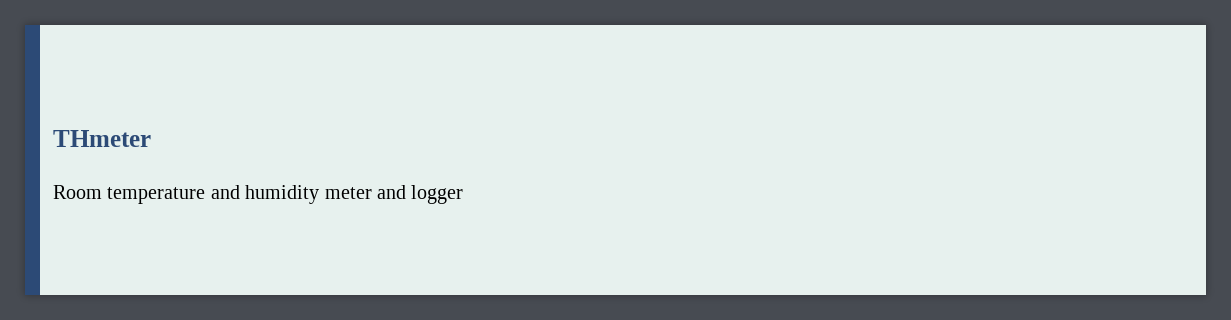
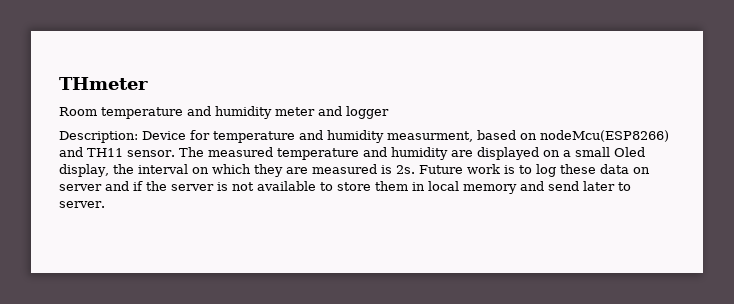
(464, 194) none -> [59,130,669,143] [59,147,645,160] [59,164,650,177] [59,181,631,194] [59,201,105,208] // Description: Device for temperature and humidity measurment, based on nodeMcu(ESP8266) and TH11 sensor. The measured temperature and humidity are displayed on a small Oled display, the interval on which they are measured is 2s. Future work is to log these data on server and if the server is not available to store them in local memory and send later to server.

